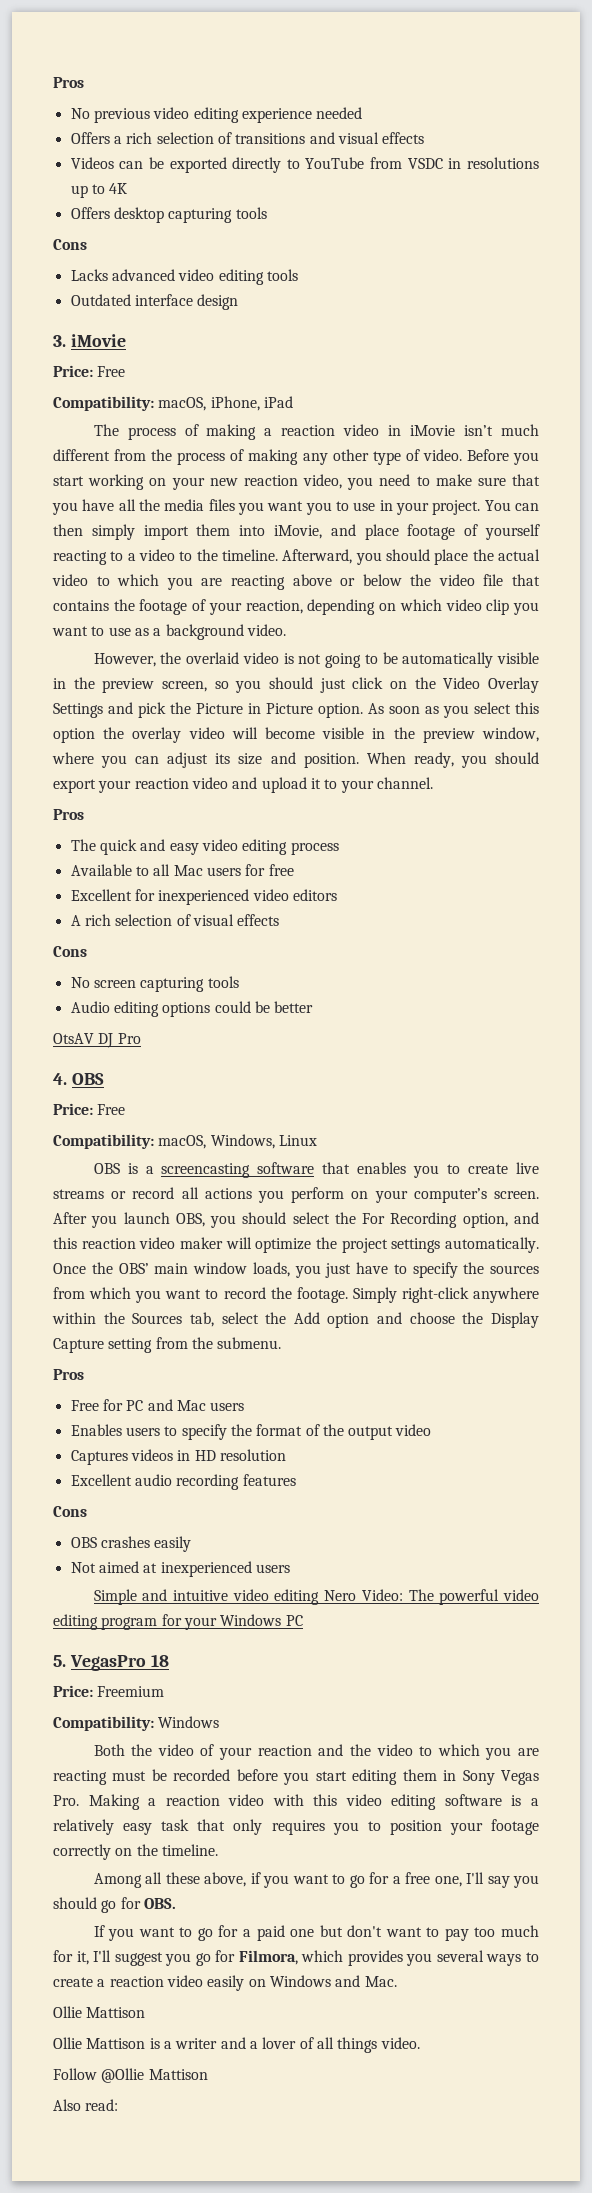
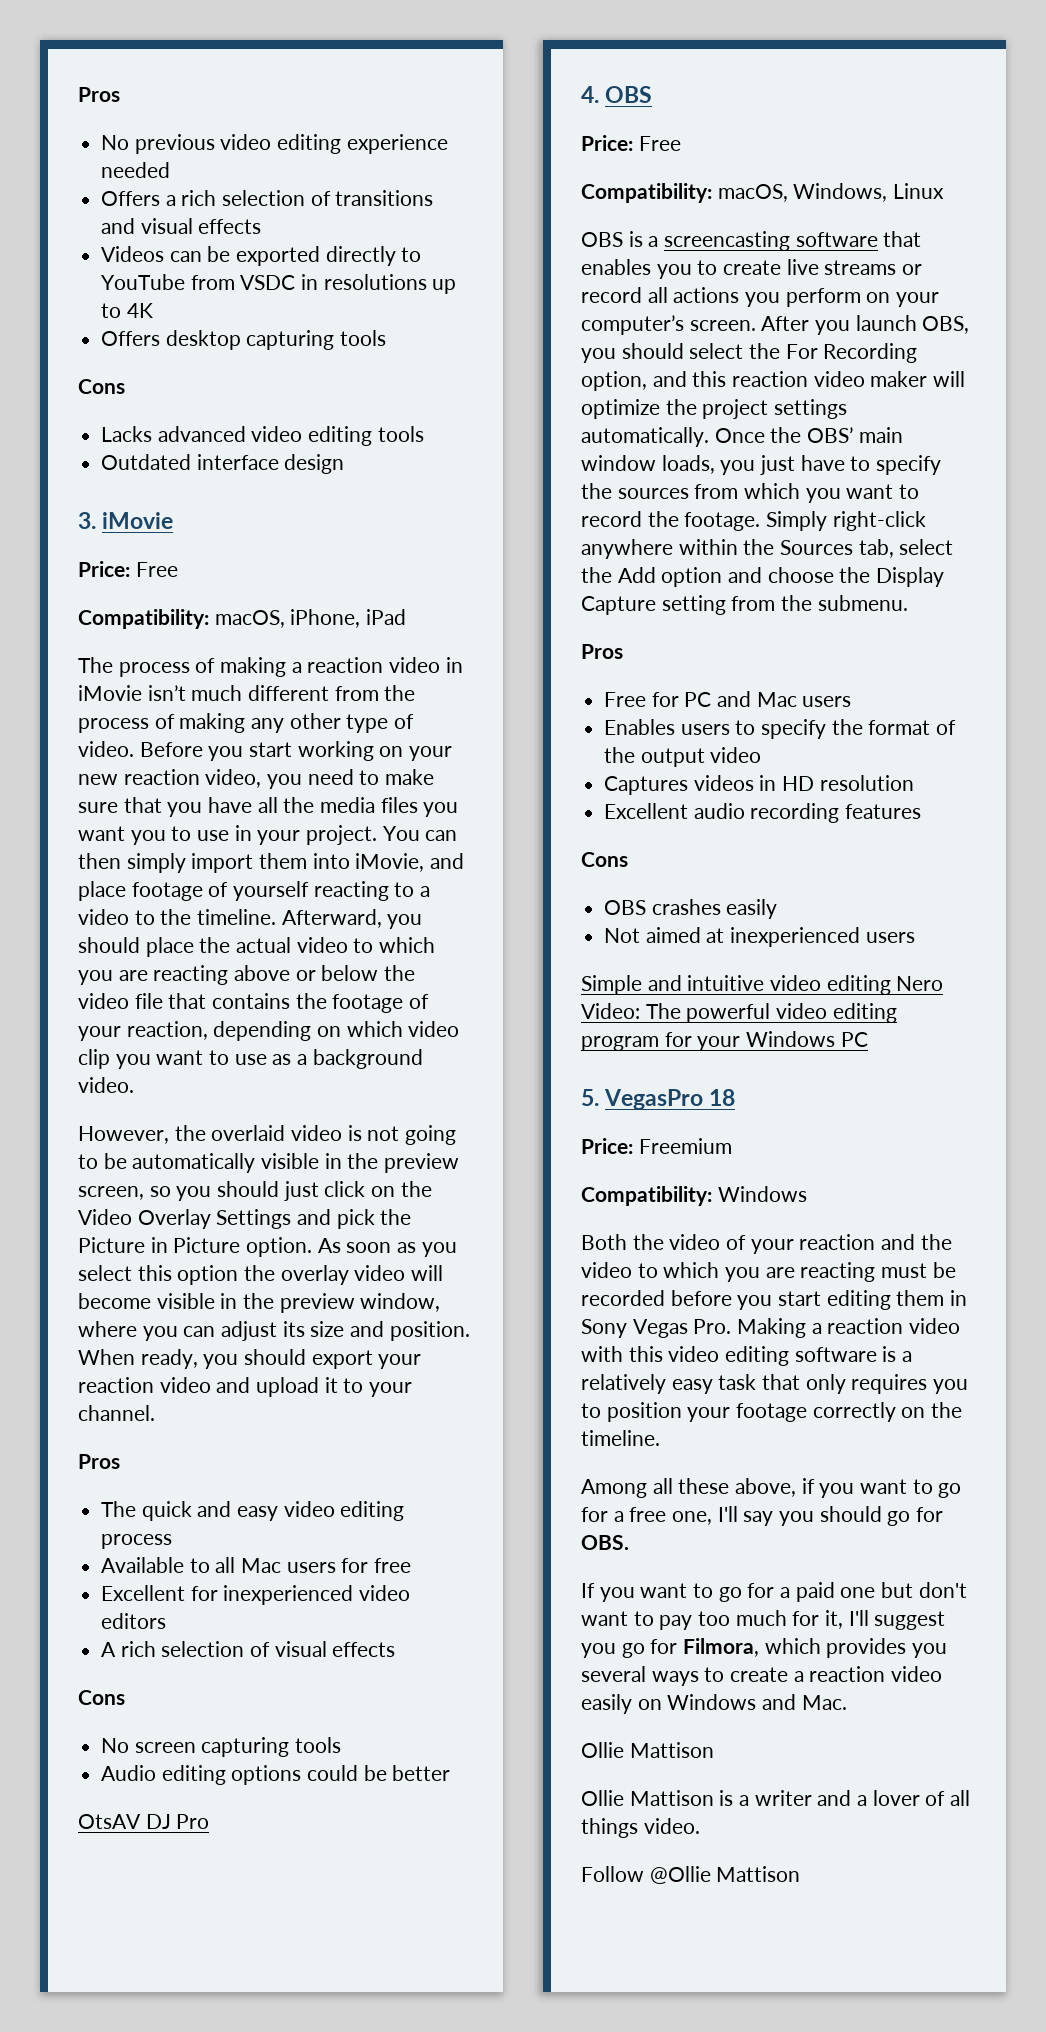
[53,2099,119,2111] // Also read: -> (801, 1874) none

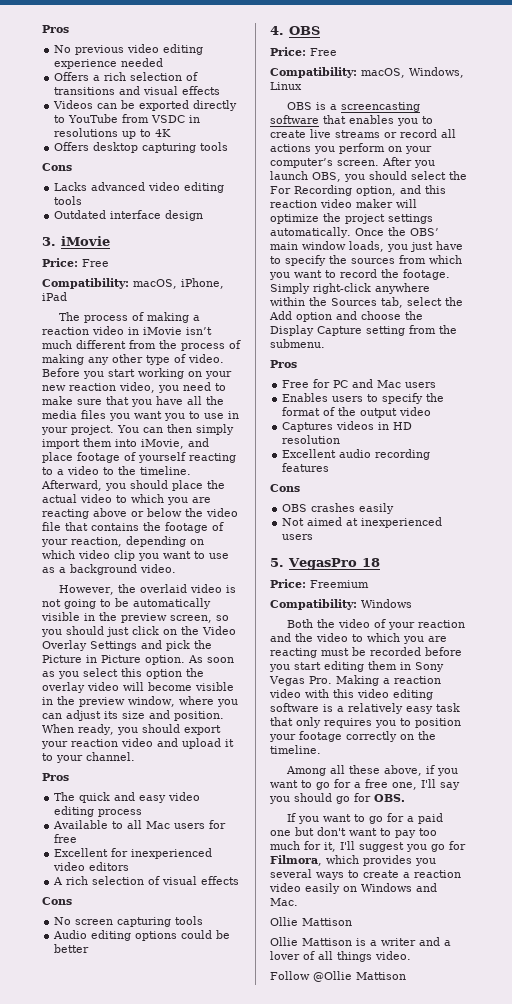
[78,1814,210,1829] // OtsAV DJ Pro -> (90, 948) none
[581,975,944,995] [581,1003,897,1023] [581,1031,868,1051] // Simple and intuitive video editing Nero Video: The powerful video editing program for your Windows PC -> (314, 537) none

